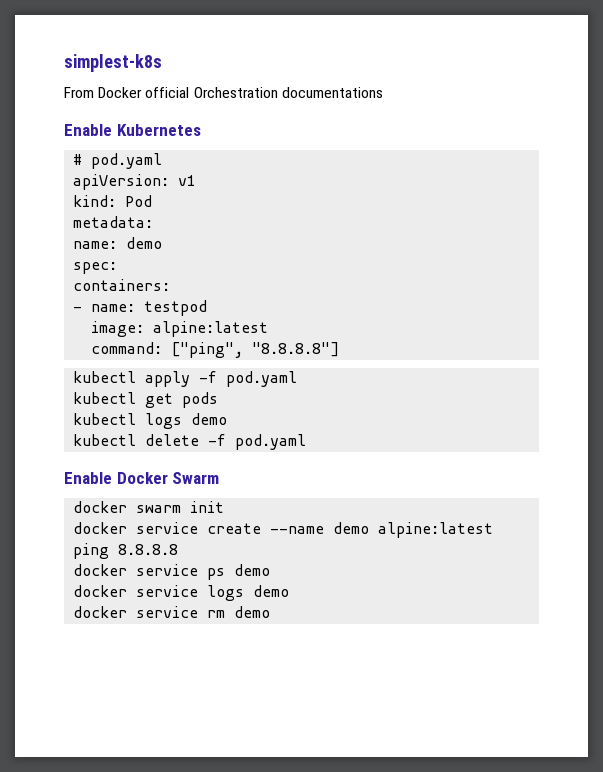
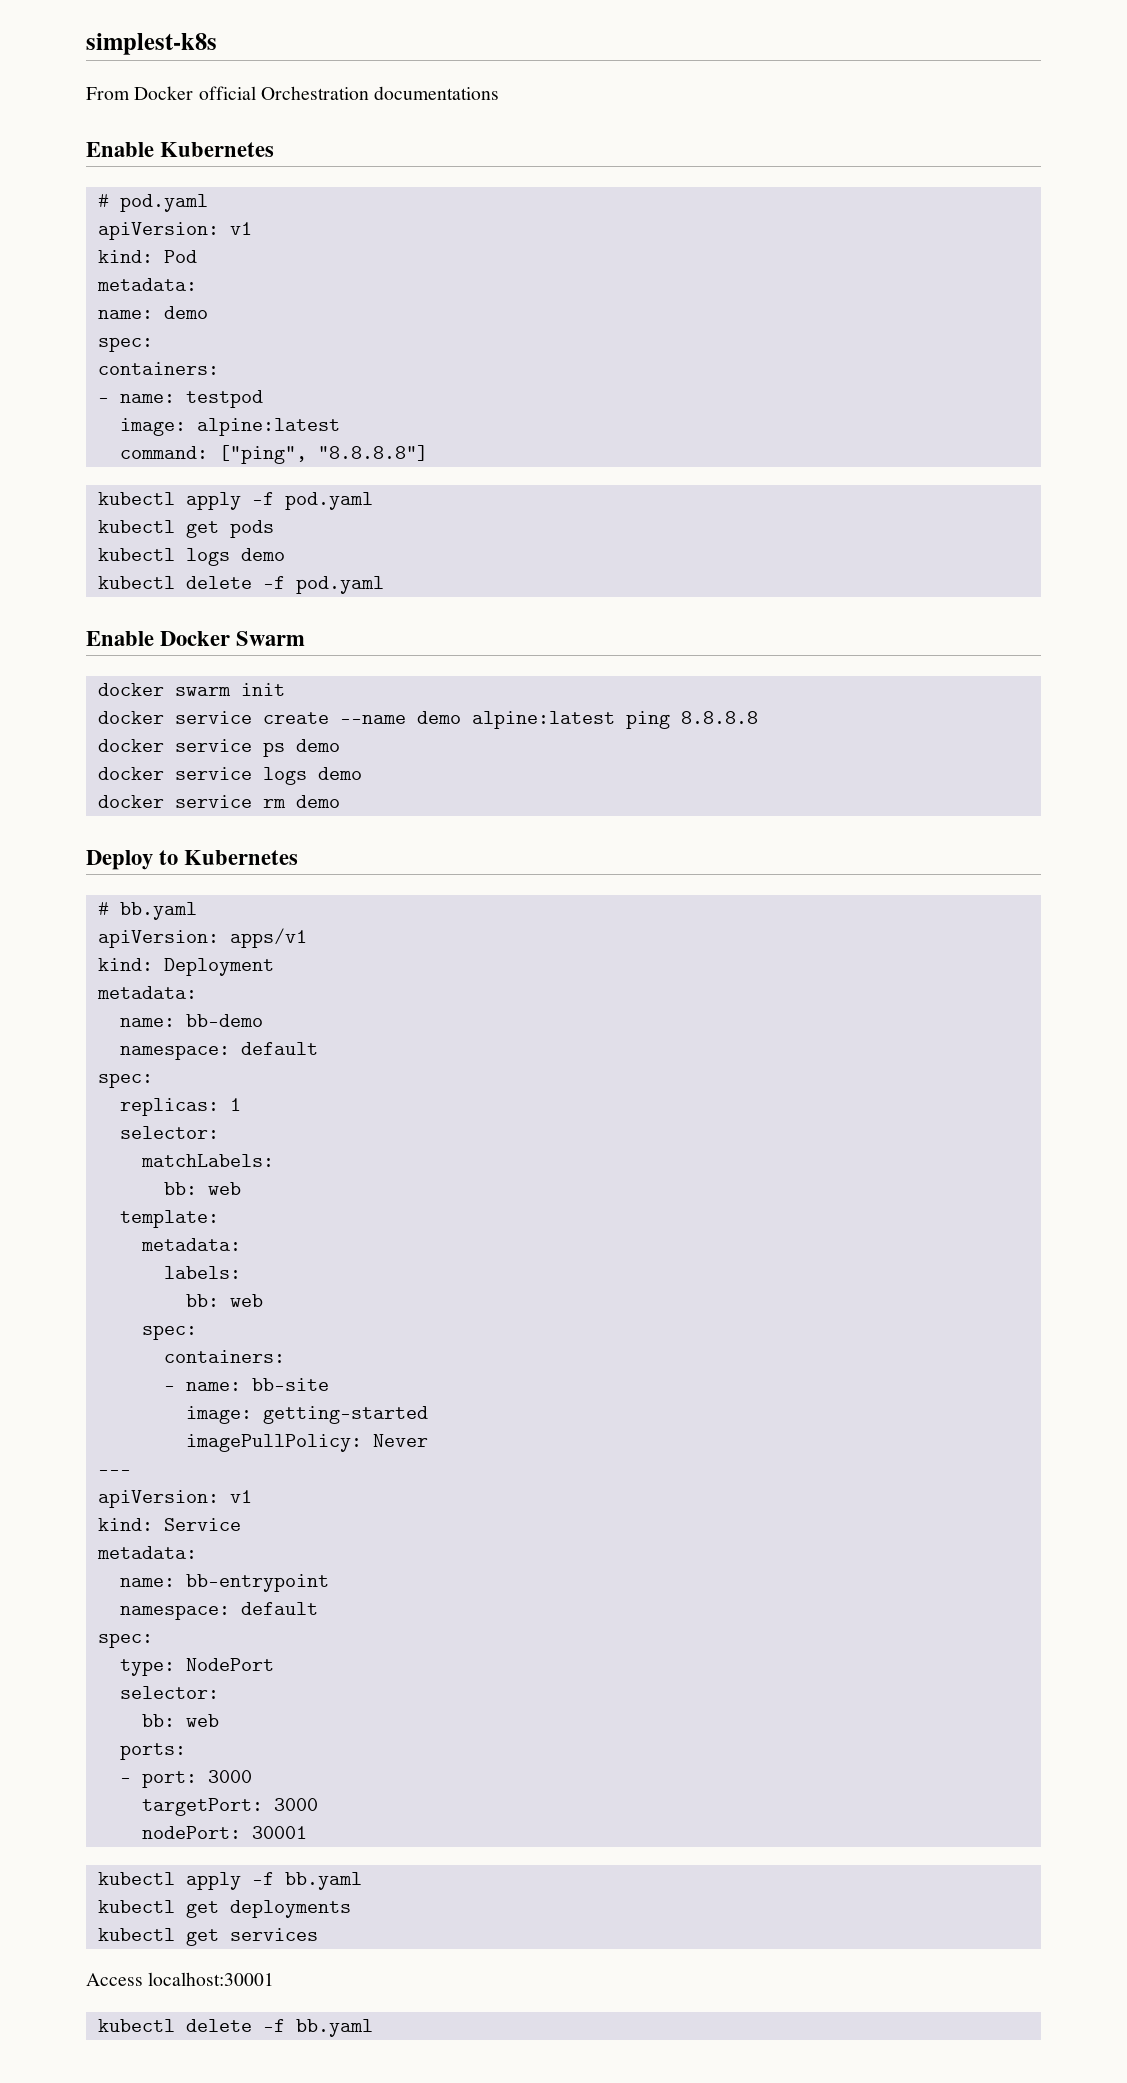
(271, 612) none -> [86,850,299,870] [97,902,197,920] [97,928,307,948] [97,958,274,976] [96,986,197,999] [119,1014,263,1027] [119,1042,318,1060] [97,1073,153,1088] [119,1098,241,1116] [119,1126,219,1139] [140,1154,274,1167] [163,1182,241,1195] [119,1210,219,1228] [140,1238,241,1251] [163,1266,241,1279] [185,1294,263,1307] [141,1325,197,1340] [163,1350,285,1363] [163,1378,329,1391] [185,1406,428,1424] [185,1434,428,1452] [97,1470,131,1475] [97,1490,252,1508] [97,1518,241,1531] [96,1546,197,1559] [119,1574,329,1592] [119,1602,318,1620] [97,1633,153,1648] [119,1658,274,1676] [119,1686,219,1699] [141,1714,219,1727] [119,1743,186,1760] [119,1770,252,1788] [141,1798,318,1816] [141,1826,307,1839] [97,1872,362,1890] [97,1900,351,1918] [97,1928,318,1946] [86,1972,275,1986] [97,2019,373,2037] // Deploy to Kubernetes // # bb.yaml // apiVersion: apps/v1 // kind: Deployment // metadata: // name: bb-demo // namespace: default // spec: // replicas: 1 // selector: // matchLabels: // bb: web // template: // metadata: // labels: // bb: web // spec: // containers: // - name: bb-site // image: getting-started // imagePullPolicy: Never // --- // apiVersion: v1 // kind: Service // metadata: // name: bb-entrypoint // namespace: default // spec: // type: NodePort // selector: // bb: web // ports: // - port: 3000 // targetPort: 3000 // nodePort: 30001 // kubectl apply -f bb.yaml // kubectl get deployments // kubectl get services // Access localhost:30001 // kubectl delete -f bb.yaml

